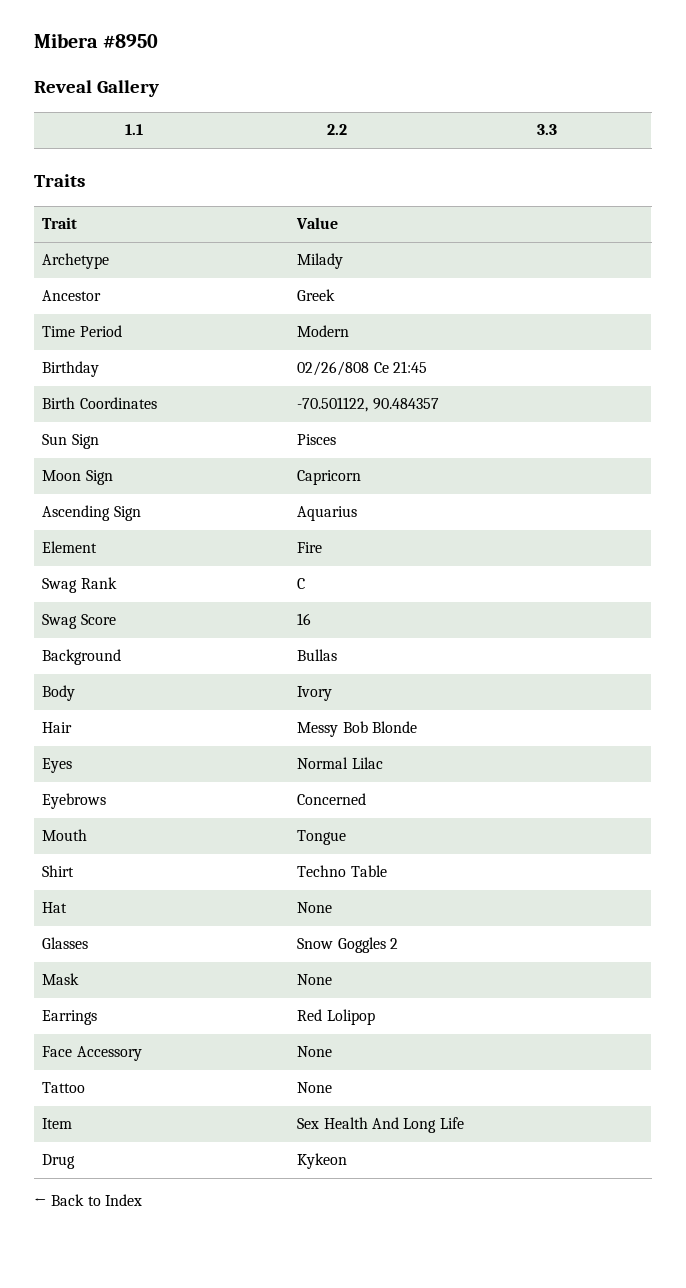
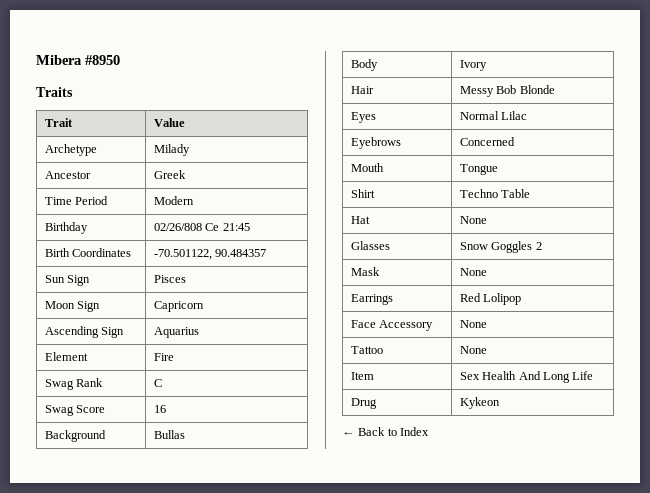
[34,80,159,97] [124,124,143,135] [327,124,347,135] [536,124,557,135] // Reveal Gallery // 1.1 | 2.2 | 3.3 -> (120, 60) none

